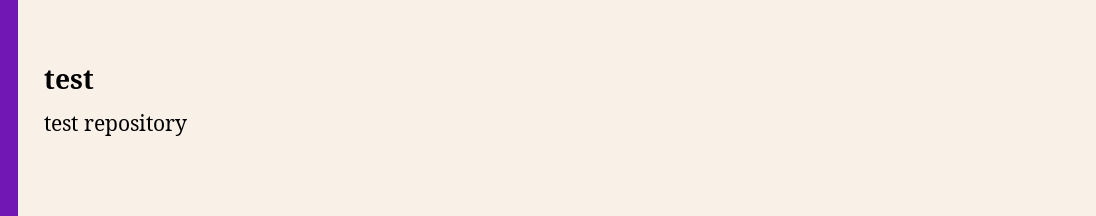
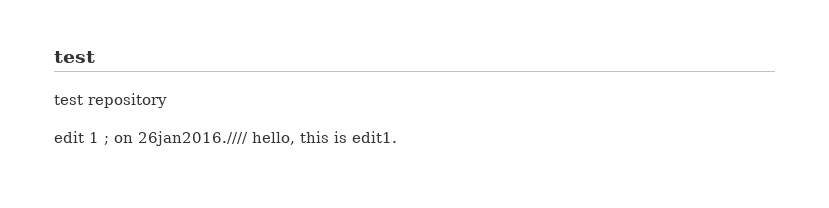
(187, 125) none -> [54,131,397,146] // edit 1 ; on 26jan2016.//// hello, this is edit1.

